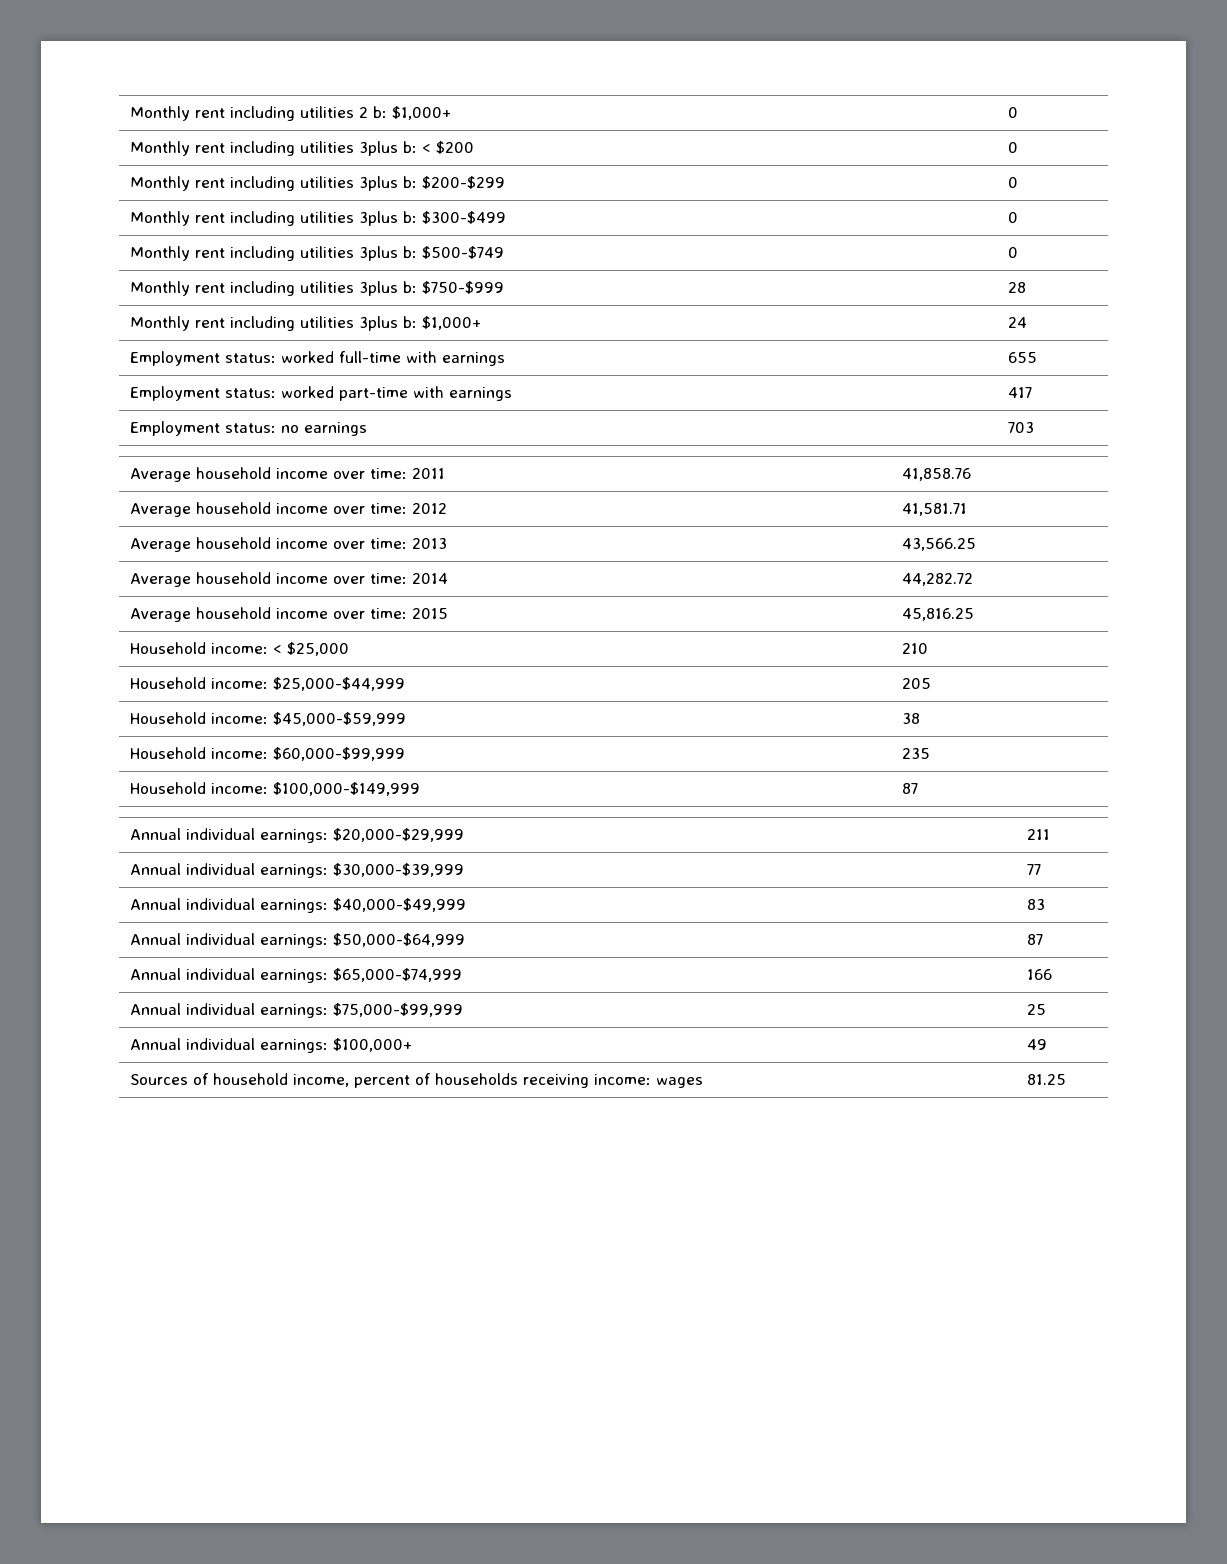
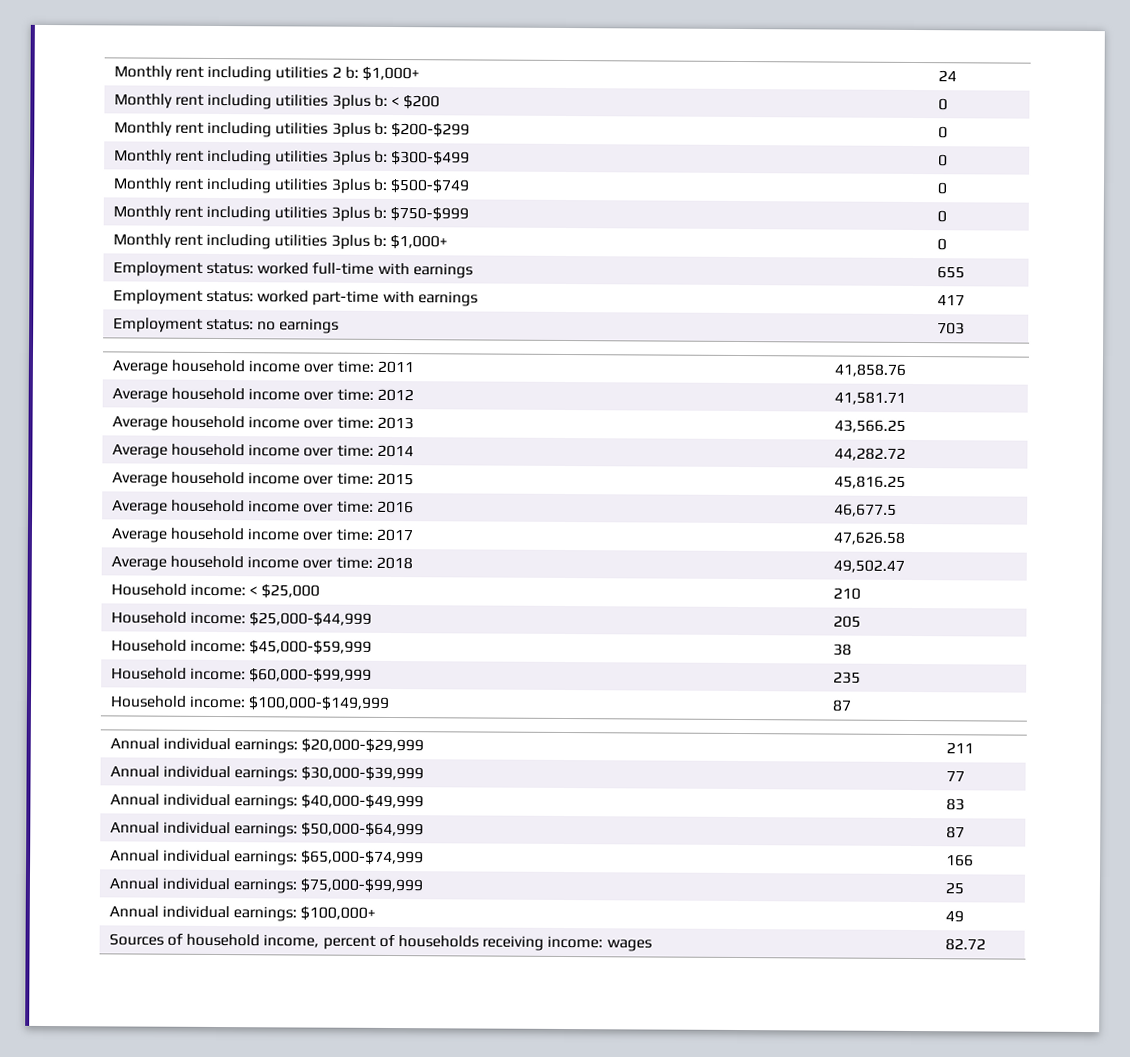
[1007,107,1018,118] 0 -> [937,70,957,82] 24
[1007,282,1026,293] 28 -> [936,210,947,223] 0
[1007,317,1027,328] 24 -> [936,238,947,251] 0
(974, 614) none -> [111,499,414,515] [833,503,897,517] [110,527,413,543] [832,531,905,545] [110,555,413,571] [832,559,905,573] // Average household income over time: 2016 | 46,677.5 // Average household income over time: 2017 | 47,626.58 // Average household income over time: 2018 | 49,502.47
[1026,1074,1066,1085] 81.25 -> [944,938,986,951] 82.72

